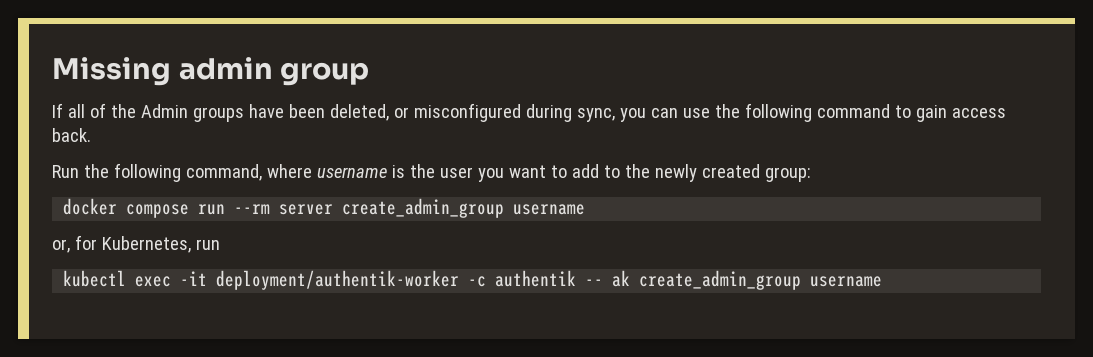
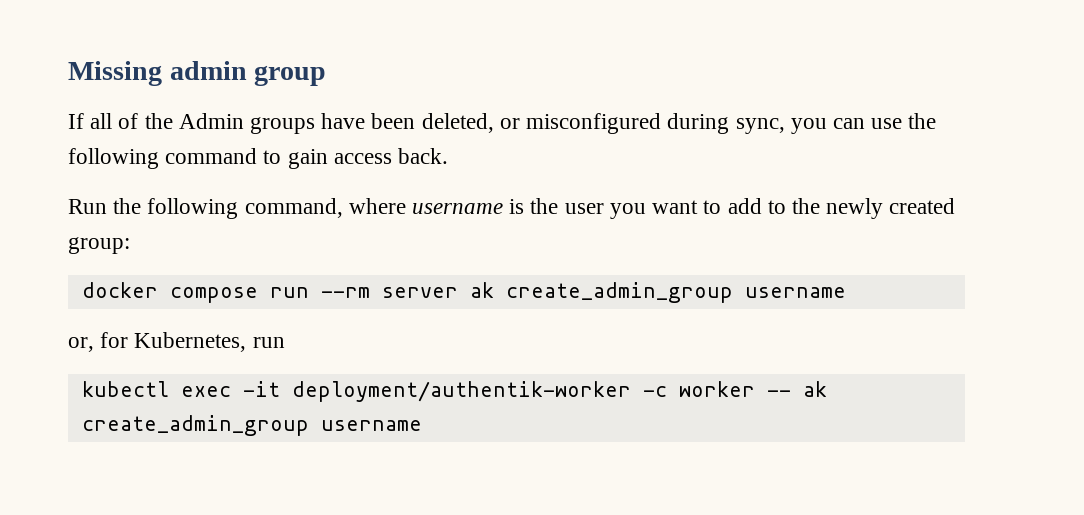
(334, 209) none -> [469,282,494,298] ak
[495,270,577,287] authentik -> [678,381,755,397] worker

